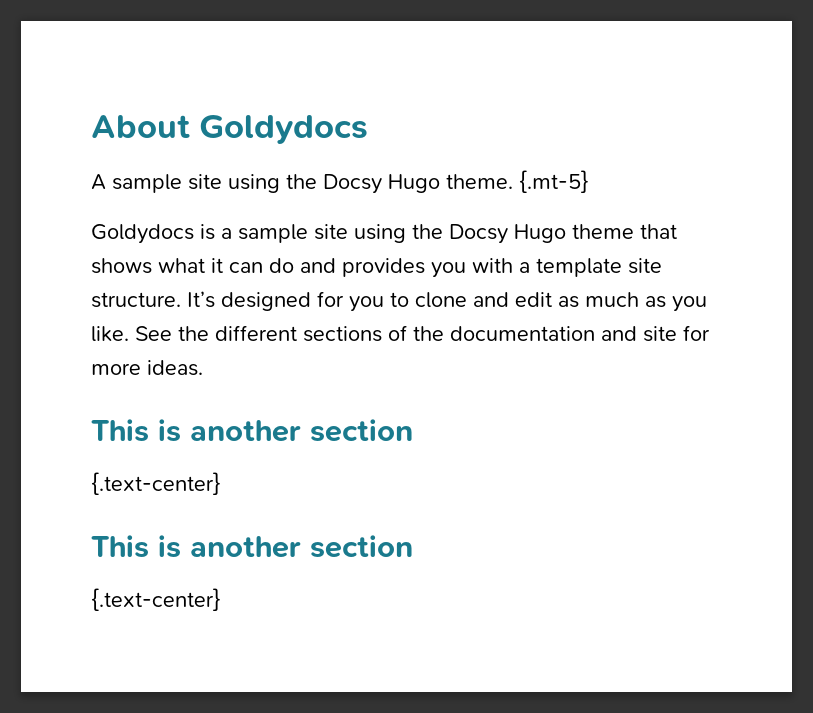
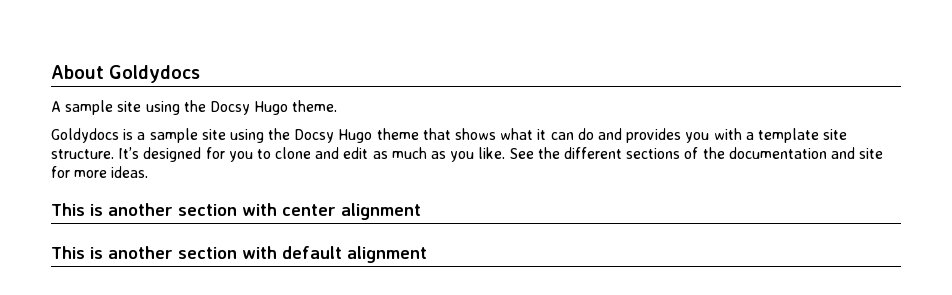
[519,170,589,193] {.mt-5} -> (338, 106) none
[91,472,221,495] [91,535,413,558] [91,588,221,611] // {.text-center} // This is another section // {.text-center} -> [242,203,421,220] [51,246,427,263] with center alignment // This is another section with default alignment

